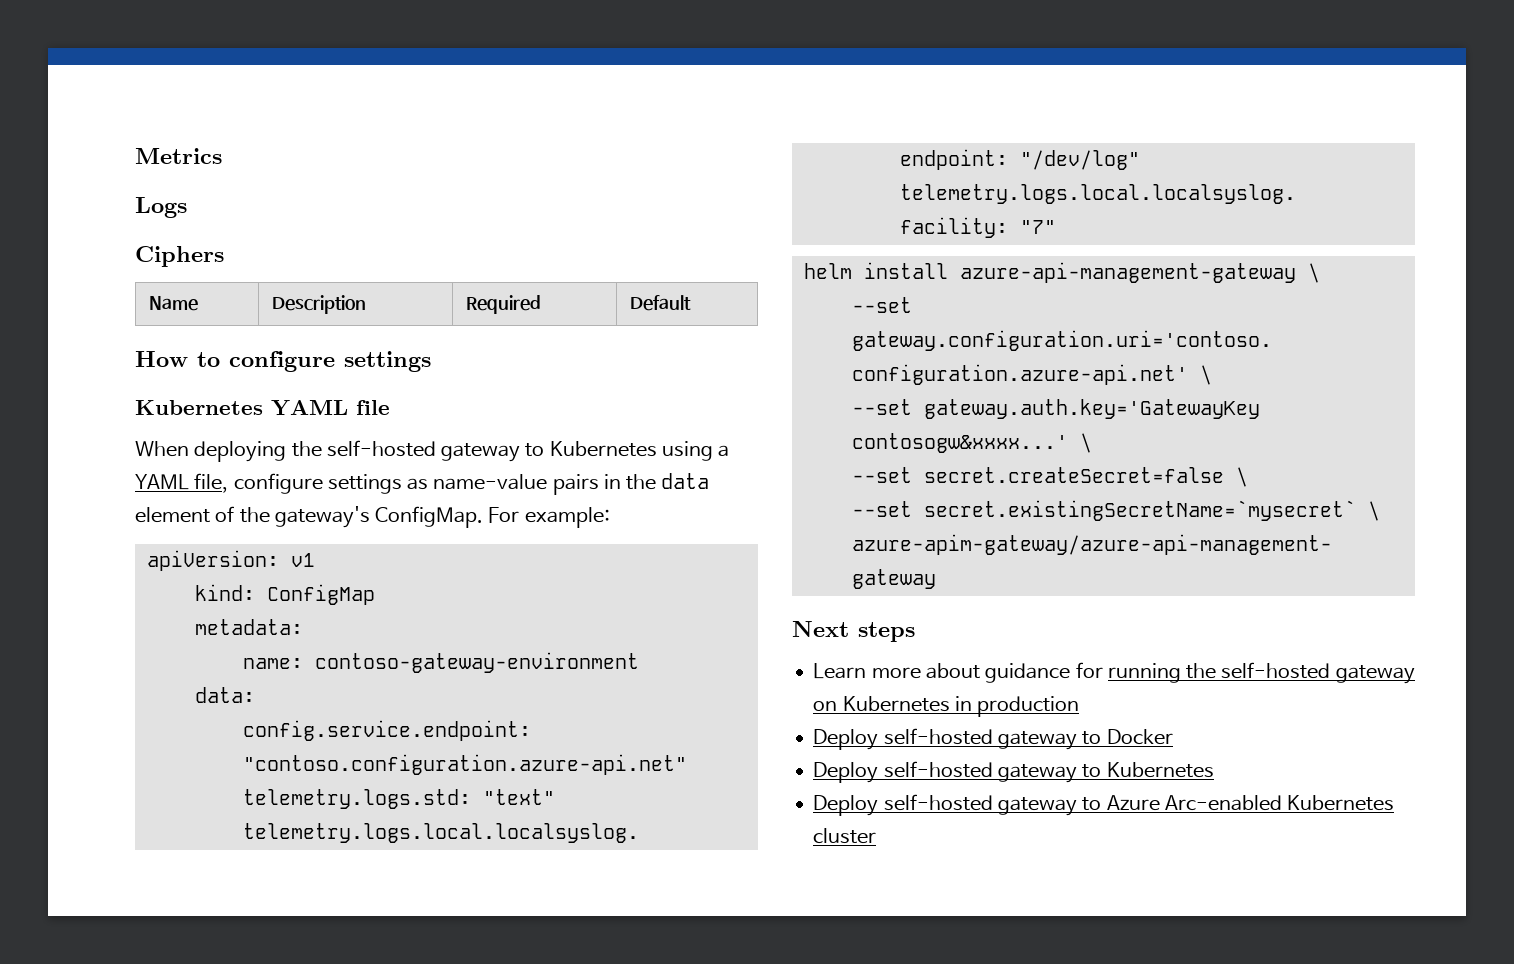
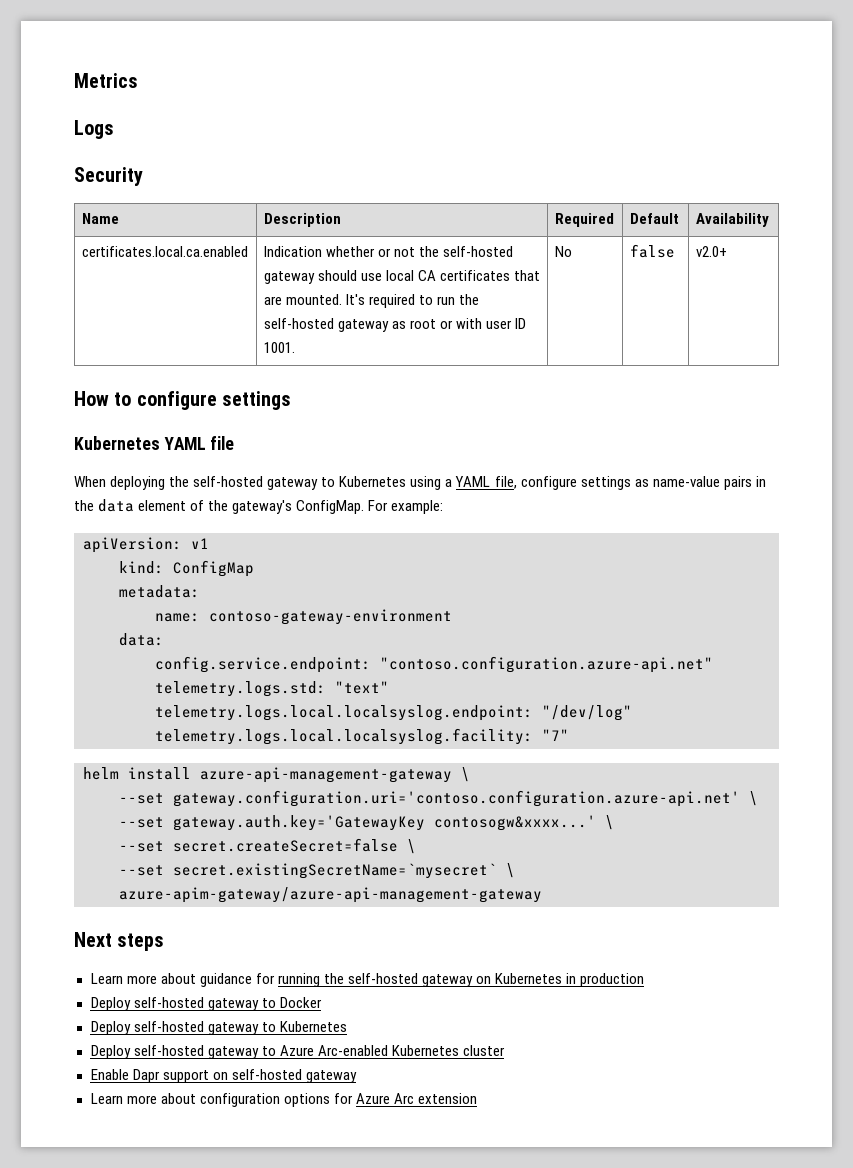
[135,246,224,267] Ciphers -> [74,167,143,186] Security
(692, 303) none -> [695,213,769,227] [81,246,248,257] [263,246,514,257] [263,270,541,284] [263,294,480,308] [263,318,527,332] [263,342,295,353] [554,246,572,257] [629,244,675,258] [695,246,727,257] | Availability // certificates.local.ca.enabled | Indication whether or not the self-hosted gateway should use local CA certificates that are mounted. It's required to run the self-hosted gateway as root or with user ID 1001. | No | false | v2.0+
(877, 836) none -> [90,1069,357,1083] [90,1093,477,1107] // Enable Dapr support on self-hosted gateway // Learn more about configuration options for Azure Arc extension

